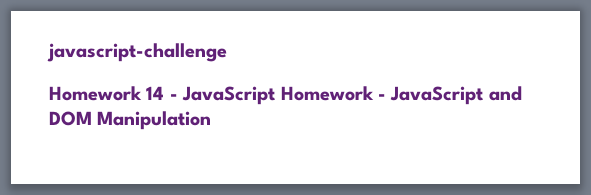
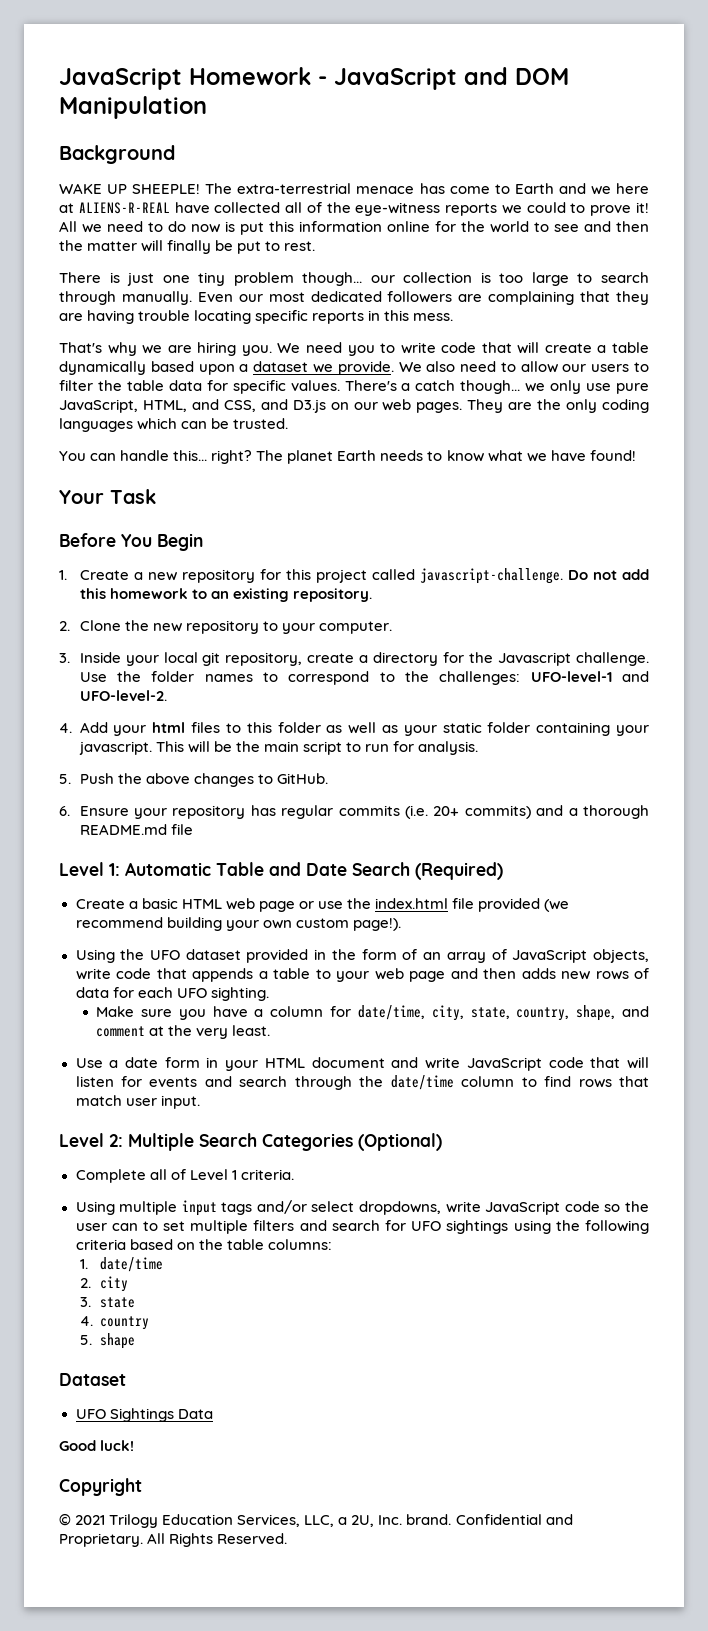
[47,43,227,62] [49,86,178,101] javascript-challenge // Homework 14 - -> (59, 79) none
(212, 120) none -> [59,145,175,164] [59,183,649,195] [59,202,649,216] [59,221,649,235] [59,240,316,254] [59,272,650,286] [59,291,649,305] [59,310,454,324] [59,342,649,356] [59,361,649,375] [59,380,650,394] [59,399,650,413] [59,418,289,432] [59,450,636,464] [59,489,156,504] [59,533,203,551] [59,568,650,584] [79,588,372,602] [59,620,392,634] [59,652,650,666] [79,671,650,685] [79,690,167,701] [59,722,649,736] [78,741,479,755] [59,773,328,787] [59,805,650,819] [79,824,193,835] [59,862,503,880] [75,898,570,912] [75,917,401,931] [75,949,649,963] [75,968,649,982] [75,987,269,1001] [96,1005,649,1021] [96,1025,271,1039] [75,1057,650,1071] [75,1075,649,1090] [75,1095,200,1109] [59,1133,442,1151] [75,1169,294,1183] [75,1200,650,1216] [75,1220,649,1234] [75,1239,332,1250] [79,1257,164,1272] [79,1276,129,1292] [79,1297,136,1308] [79,1316,150,1330] [79,1333,136,1349] [59,1373,126,1386] [75,1408,213,1422] [59,1440,135,1451] [59,1478,142,1496] [59,1513,573,1528] [59,1533,288,1547] // Background // WAKE UP SHEEPLE! The extra-terrestrial menace has come to Earth and we here at ALIENS-R-REAL have collected all of the eye-witness reports we could to prove it! All we need to do now is put this information online for the world to see and then the matter will finally be put to rest. // There is just one tiny problem though... our collection is too large to search through manually. Even our most dedicated followers are complaining that they are having trouble locating specific reports in this mess. // That's why we are hiring you. We need you to write code that will create a table dynamically based upon a dataset we provide. We also need to allow our users to filter the table data for specific values. There's a catch though... we only use pure JavaScript, HTML, and CSS, and D3.js on our web pages. They are the only coding languages which can be trusted. // You can handle this... right? The planet Earth needs to know what we have found! // Your Task // Before You Begin // 1. Create a new repository for this project called javascript-challenge. Do not add this homework to an existing repository. // 2. Clone the new repository to your computer. // 3. Inside your local git repository, create a directory for the Javascript challenge. Use the folder names to correspond to the challenges: UFO-level-1 and UFO-level-2. // 4. Add your html files to this folder as well as your static folder containing your javascript. This will be the main script to run for analysis. // 5. Push the above changes to GitHub. // 6. Ensure your repository has regular commits (i.e. 20+ commits) and a thorough README.md file // Level 1: Automatic Table and Date Search (Required) // Create a basic HTML web page or use the index.html file provided (we recommend building your own custom page!). // Using the UFO dataset provided in the form of an array of JavaScript objects, write code that appends a table to your web page and then adds new rows of data for each UFO sighting. // Make sure you have a column for date/time, city, state, country, shape, and comment at the very least. // Use a date form in your HTML document and write JavaScript code that will listen for events and search through the date/time column to find rows that match user input. // Level 2: Multiple Search Categories (Optional) // Complete all of Level 1 criteria. // Using multiple input tags and/or select dropdowns, write JavaScript code so the user can to set multiple filters and search for UFO sightings using the following criteria based on the table columns: // 1. date/time // 2. city // 3. state // 4. country // 5. shape // Dataset // UFO Sightings Data // Good luck! // Copyright // © 2021 Trilogy Education Services, LLC, a 2U, Inc. brand. Confidential and Proprietary. All Rights Reserved.

